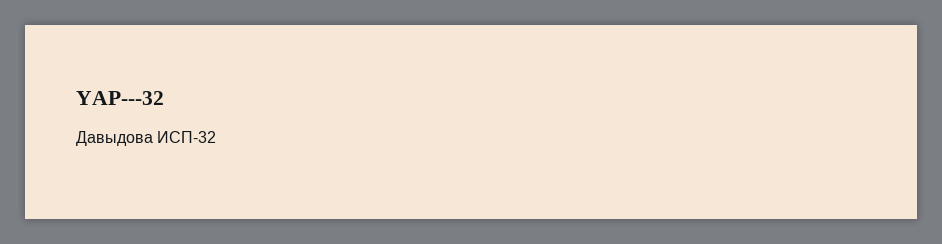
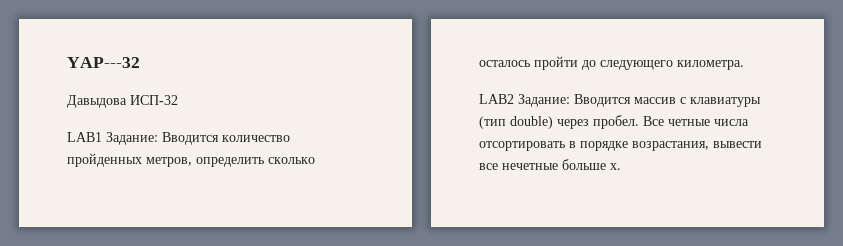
(217, 137) none -> [67,132,290,145] [67,153,315,167] [479,56,744,70] [479,94,761,107] [479,115,749,129] [479,141,762,151] [479,159,621,170] // LAB1 Задание: Вводится количество пройденных метров, определить сколько осталось пройти до следующего километра. // LAB2 Задание: Вводится массив с клавиатуры (тип double) через пробел. Все четные числа отсортировать в порядке возрастания, вывести все нечетные больше x.

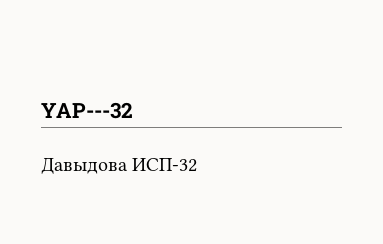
[67,132,290,145] [67,153,315,167] [479,56,744,70] [479,94,761,107] [479,115,749,129] [479,141,762,151] [479,159,621,170] // LAB1 Задание: Вводится количество пройденных метров, определить сколько осталось пройти до следующего километра. // LAB2 Задание: Вводится массив с клавиатуры (тип double) через пробел. Все четные числа отсортировать в порядке возрастания, вывести все нечетные больше x. -> (198, 165) none

